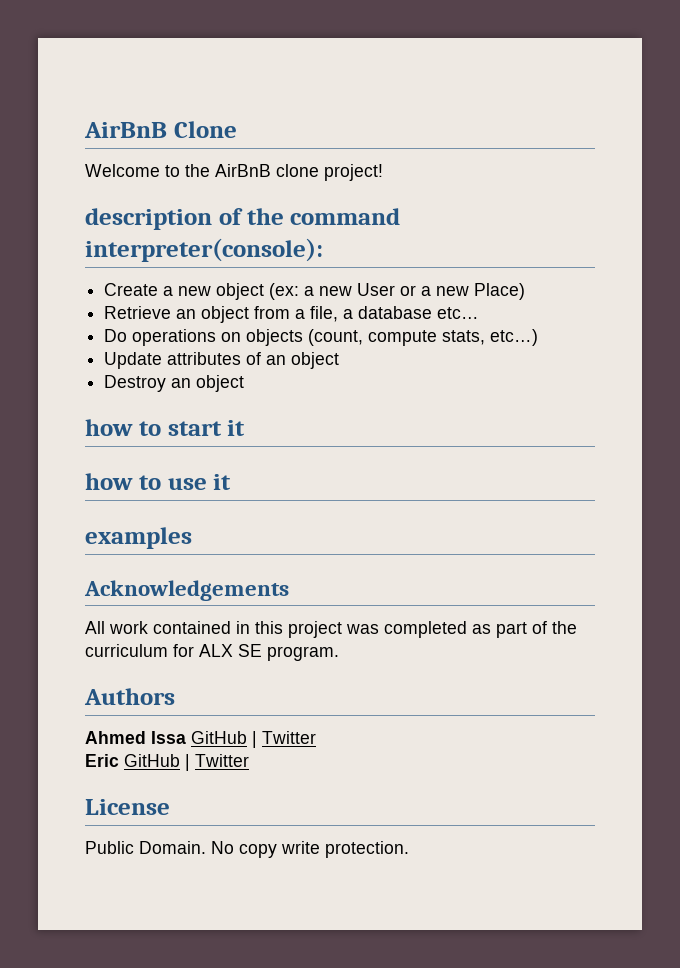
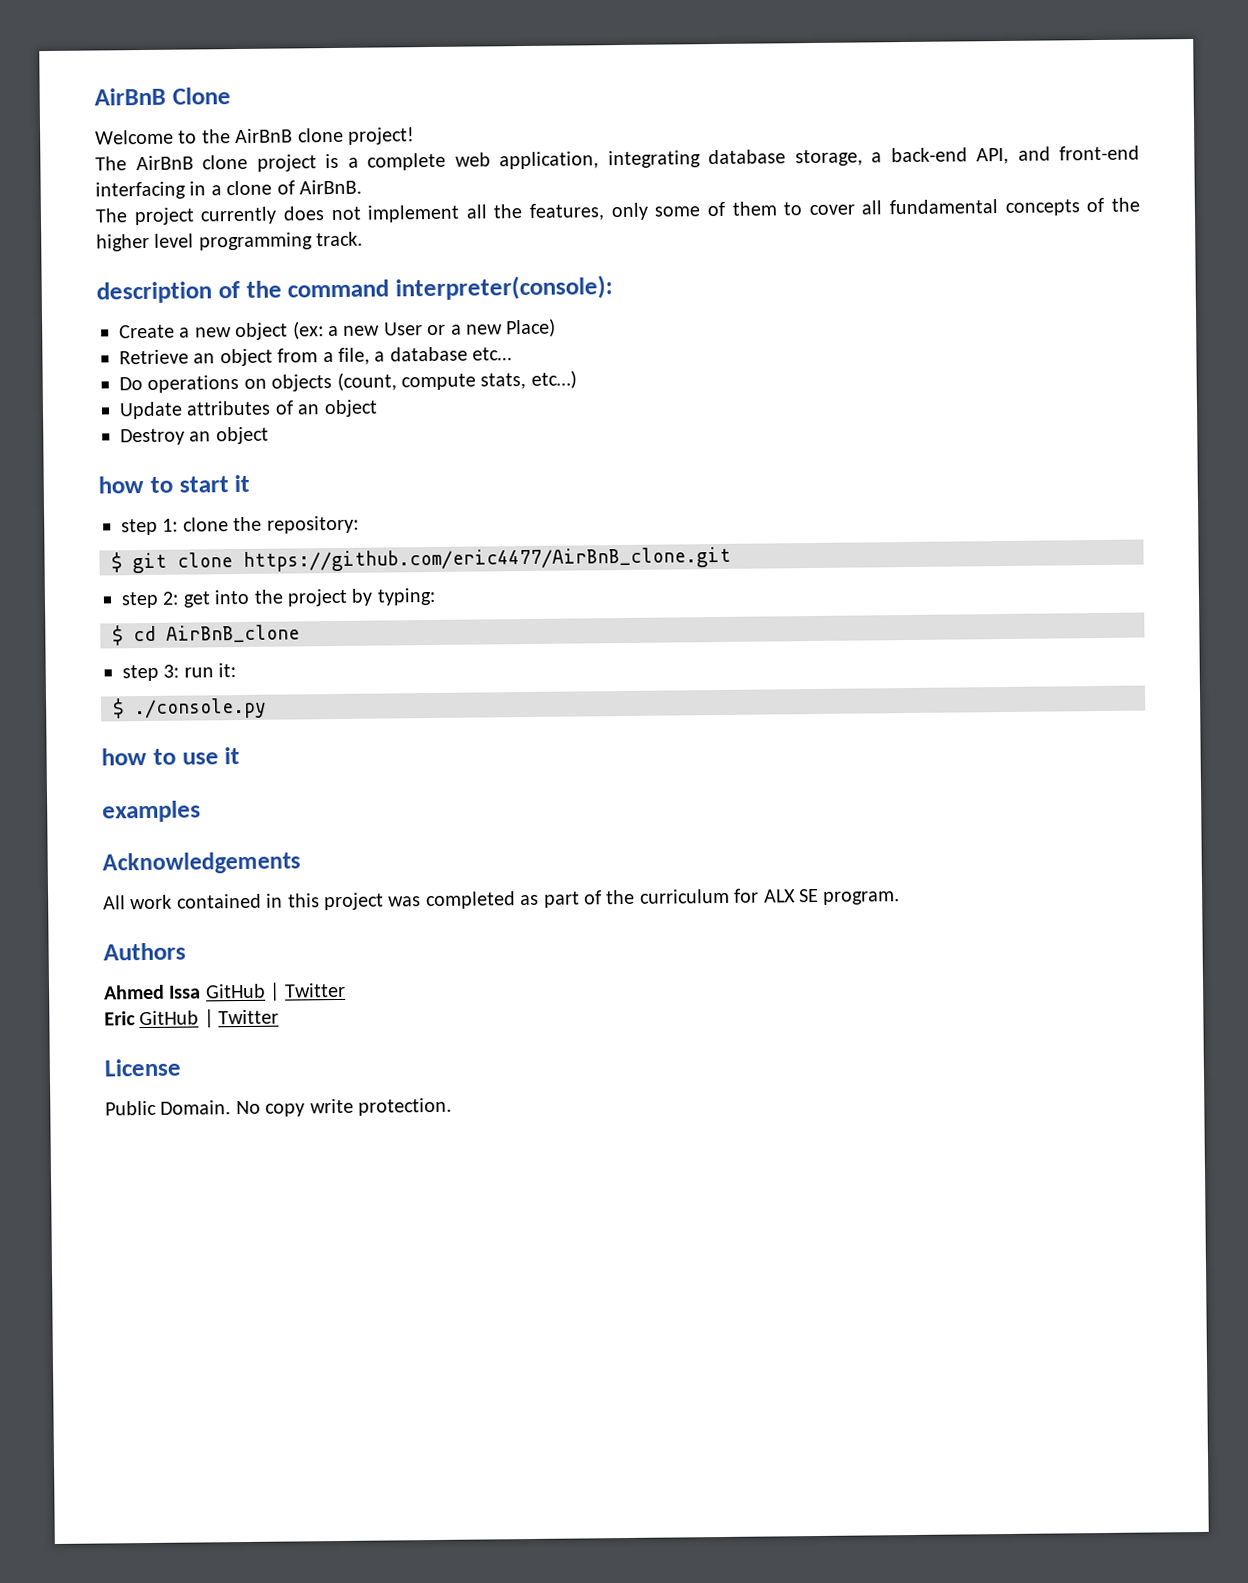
(383, 172) none -> [95,145,1140,172] [95,179,362,200] [95,197,1141,226] [96,231,364,252] // The AirBnB clone project is a complete web application, integrating database storage, a back-end API, and front-end interfacing in a clone of AirBnB. // The project currently does not implement all the features, only some of them to cover all fundamental concepts of the higher level programming track.
(246, 428) none -> [121,515,359,536] [111,546,731,574] [121,587,436,609] [112,624,300,646] [122,663,237,682] [112,697,267,720] // step 1: clone the repository: // $ git clone https://github.com/eric4477/AirBnB_clone.git // step 2: get into the project by typing: // $ cd AirBnB_clone // step 3: run it: // $ ./console.py

